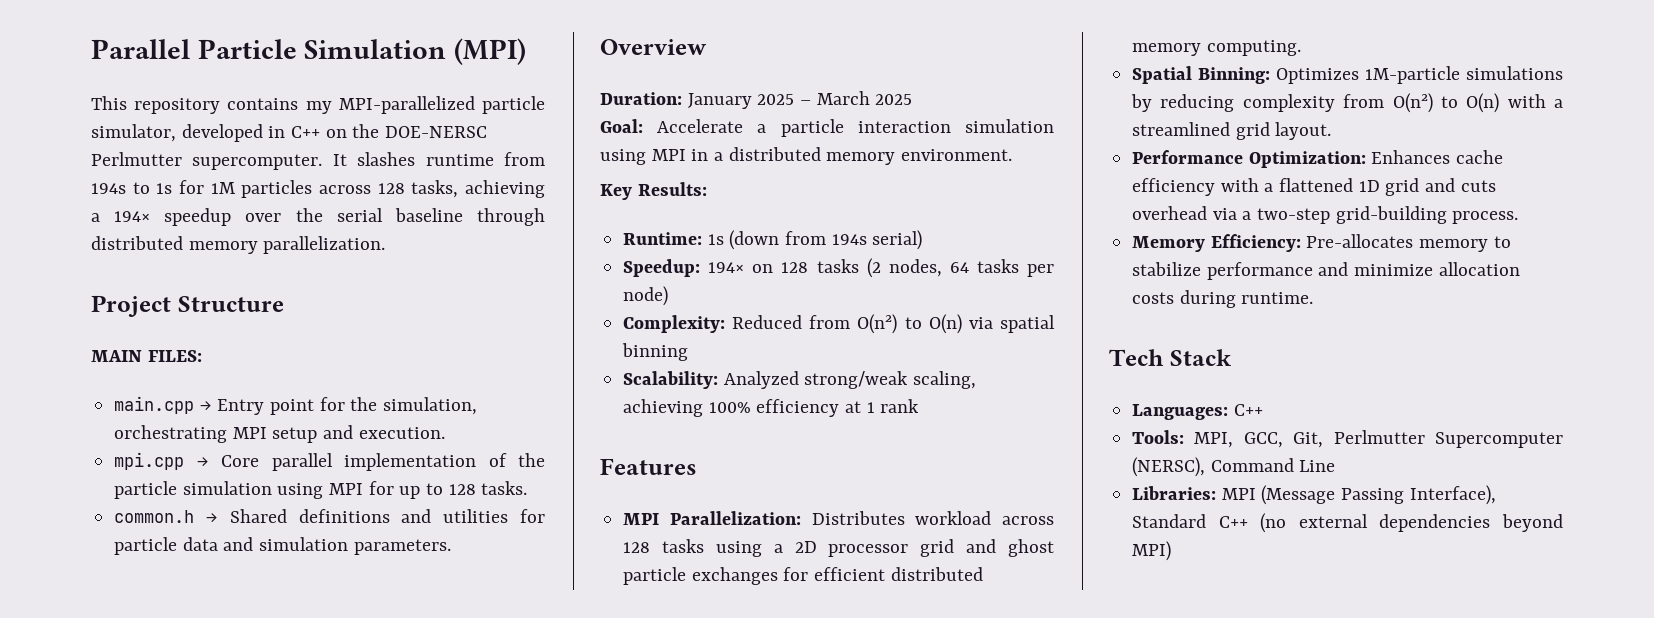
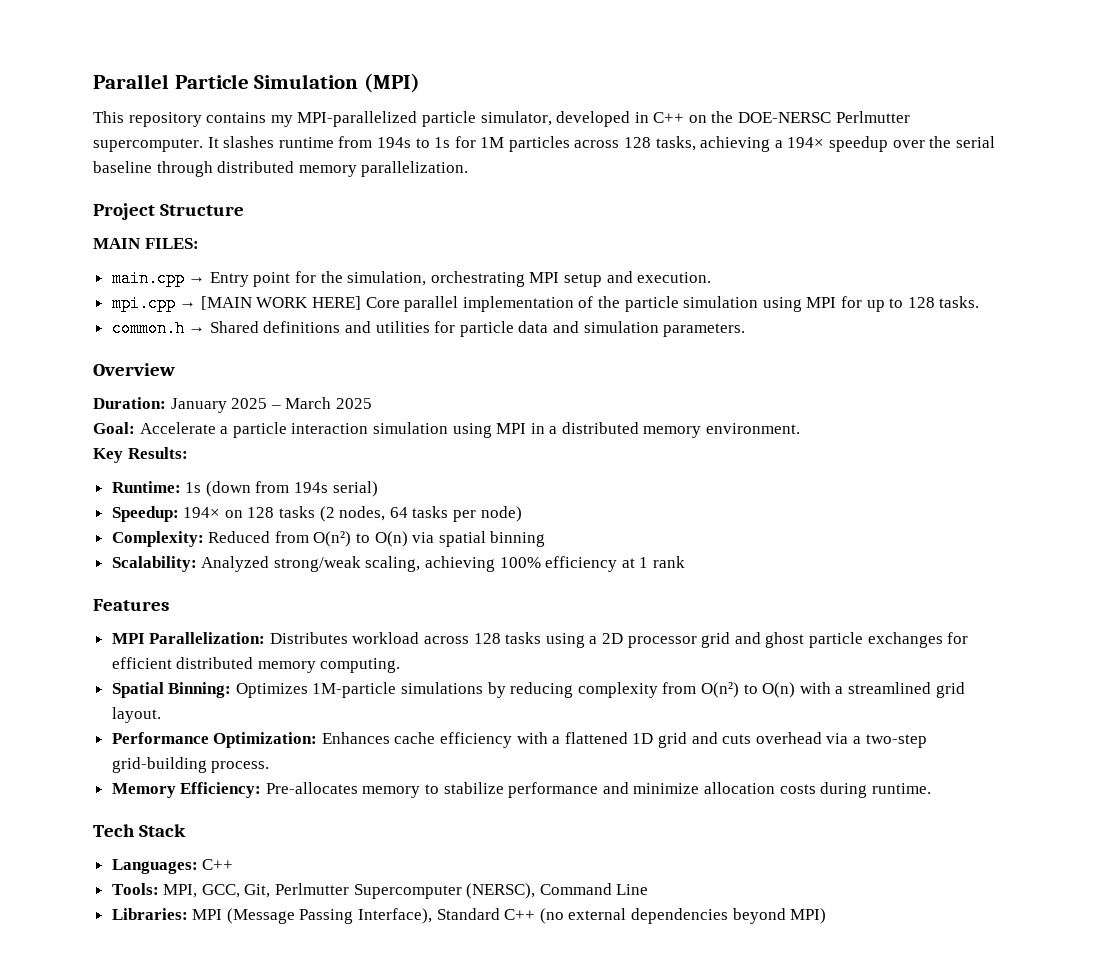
(209, 462) none -> [200,296,362,310] [MAIN WORK HERE]

